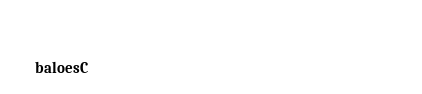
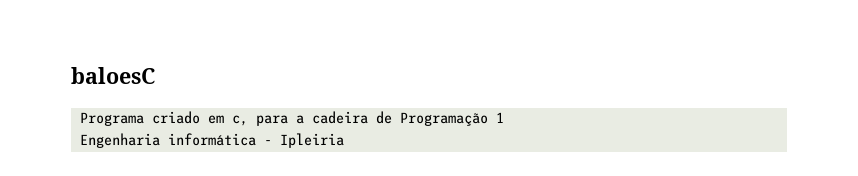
(88, 67) none -> [79,111,504,126] [79,133,344,148] // Programa criado em c, para a cadeira de Programação 1 // Engenharia informática - Ipleiria

